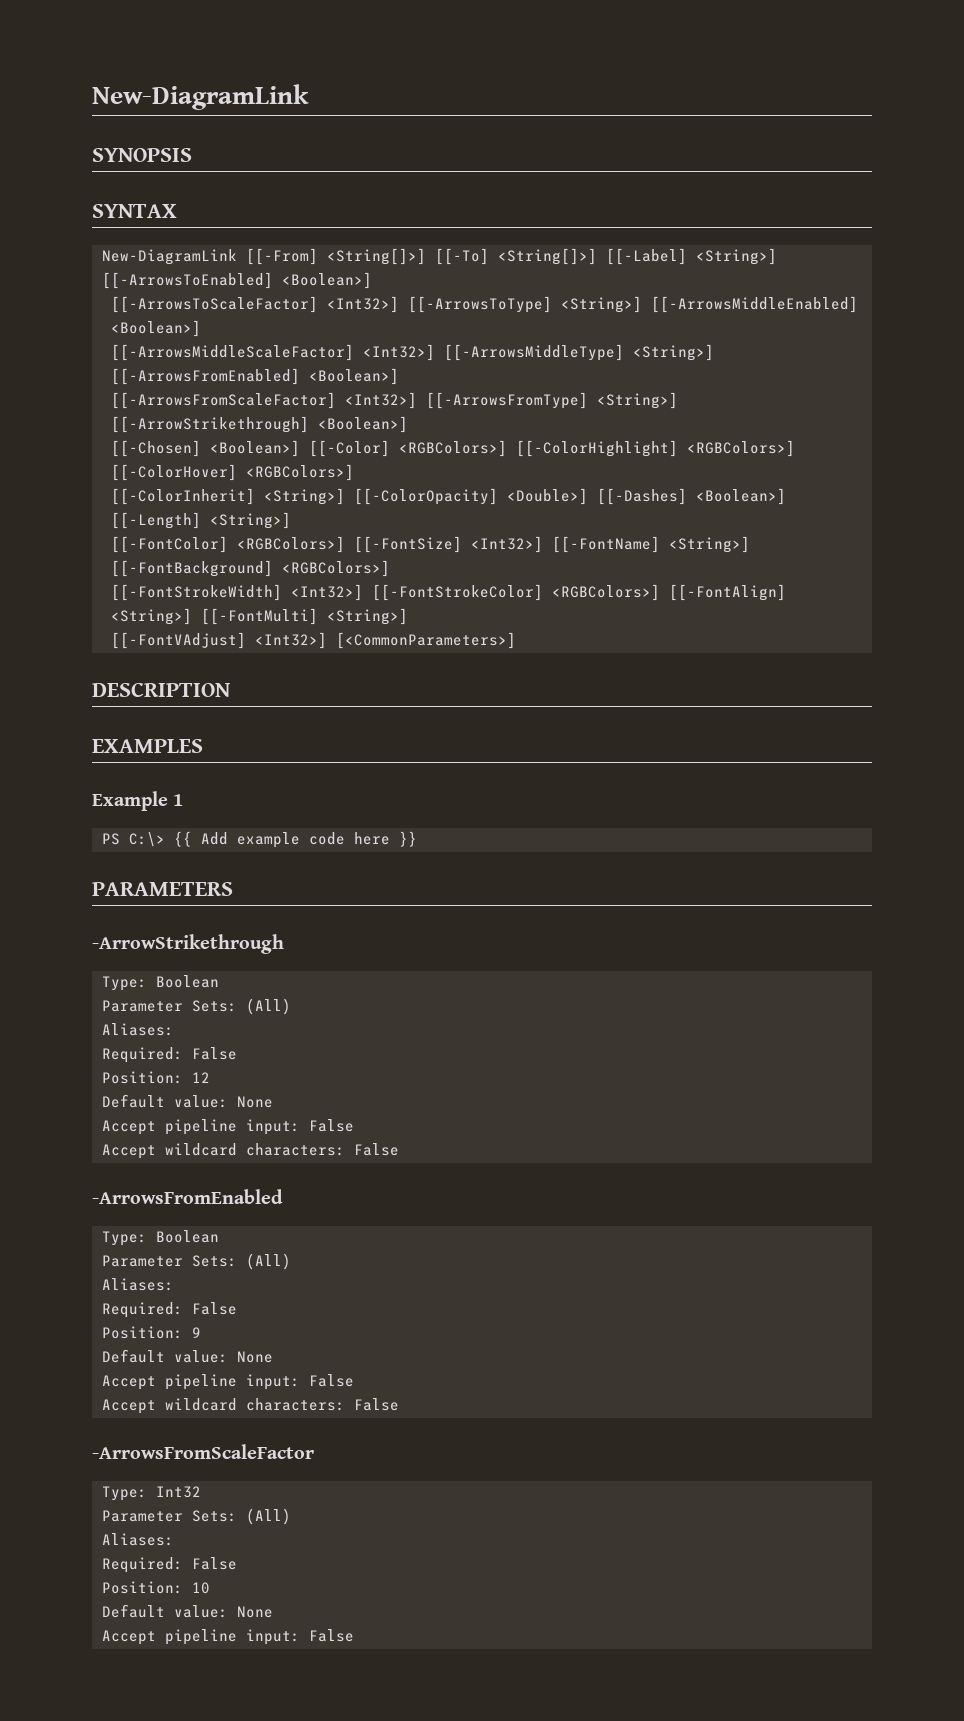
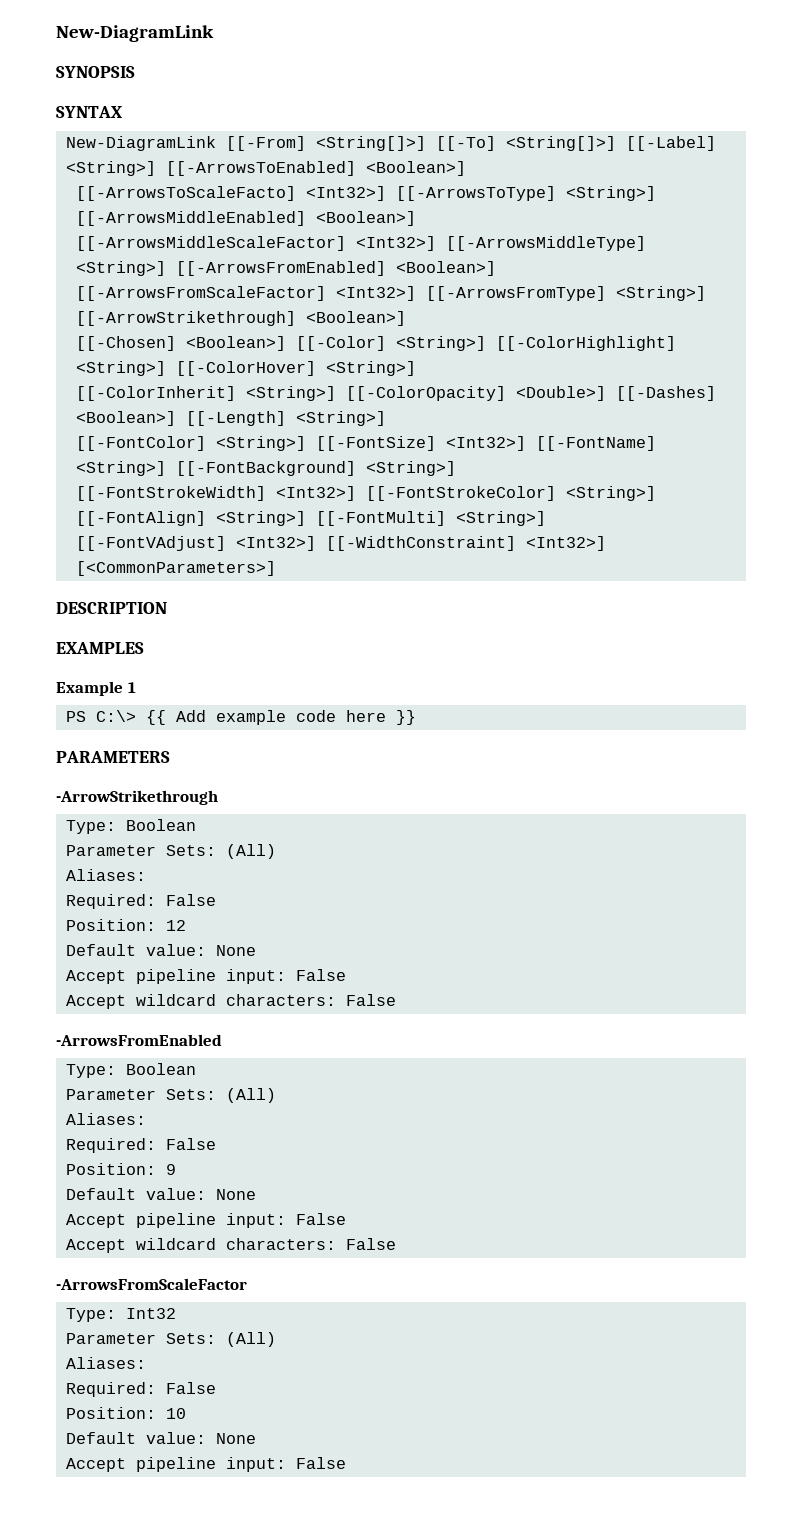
[111,296,319,313] [[-ArrowsToScaleFactor] -> [75,186,296,201] [[-ArrowsToScaleFacto]
[399,440,796,457] [111,464,355,481] <RGBColors>] [[-ColorHighlight] <RGBColors>] [[-ColorHover] <RGBColors>] -> [395,336,676,351] [75,361,416,376] <String>] [[-ColorHighlight] <String>] [[-ColorHover] <String>]
[237,536,346,553] <RGBColors>] -> [215,436,306,451] <String>]
[282,560,391,577] <RGBColors>] -> [365,461,456,476] <String>]
[552,584,661,601] <RGBColors>] -> [565,486,656,501] <String>]
(328, 640) none -> [325,536,606,551] [[-WidthConstraint] <Int32>]

